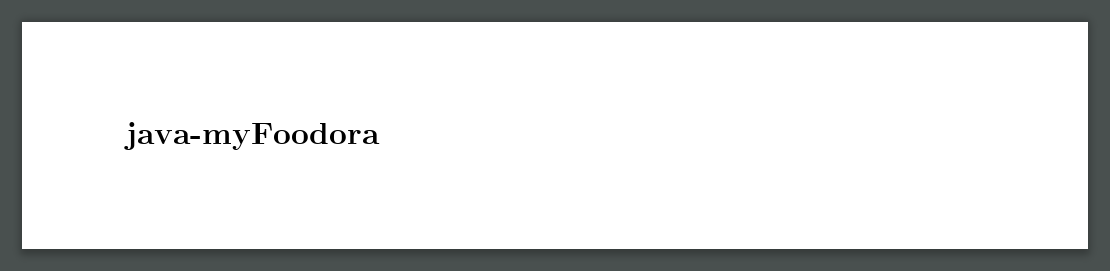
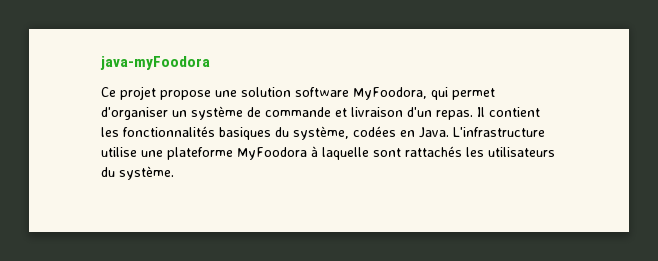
(380, 136) none -> [101,86,495,100] [101,106,540,120] [101,126,545,140] [101,146,555,160] [101,166,174,180] // Ce projet propose une solution software MyFoodora, qui permet d'organiser un système de commande et livraison d'un repas. Il contient les fonctionnalités basiques du système, codées en Java. L'infrastructure utilise une plateforme MyFoodora à laquelle sont rattachés les utilisateurs du système.

